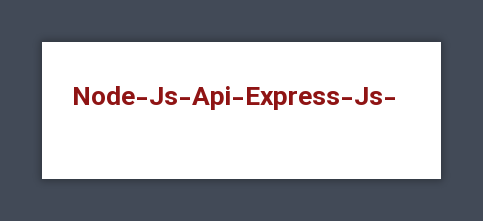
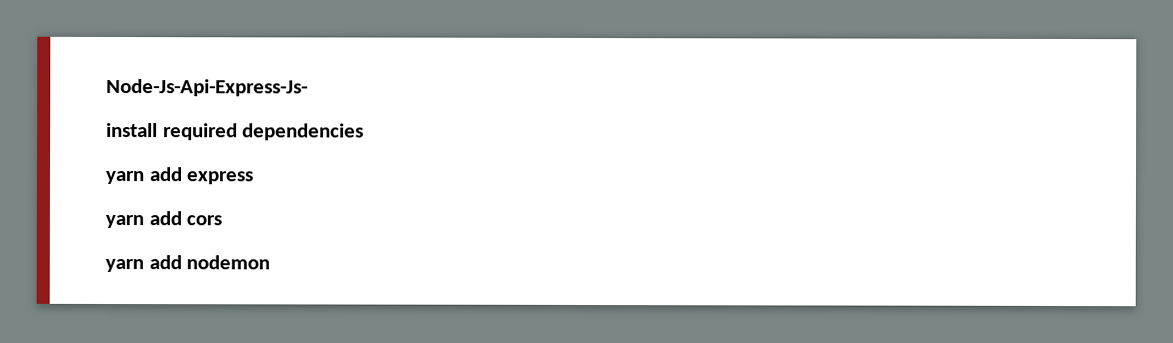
(397, 98) none -> [106,122,365,141] [105,167,254,185] [105,211,223,229] [105,255,271,273] // install required dependencies // yarn add express // yarn add cors // yarn add nodemon

